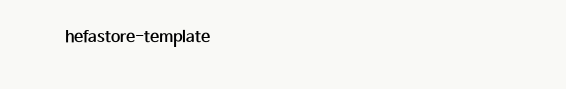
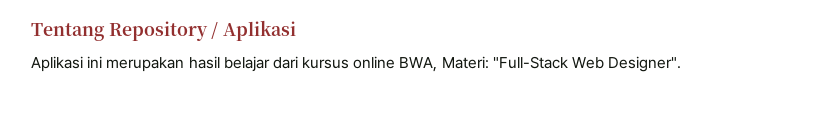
[65,29,210,47] hefastore-template -> [31,20,297,41] [31,56,682,72] Tentang Repository / Aplikasi // Aplikasi ini merupakan hasil belajar dari kursus online BWA, Materi: "Full-Stack Web Designer".

